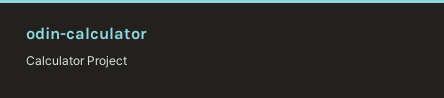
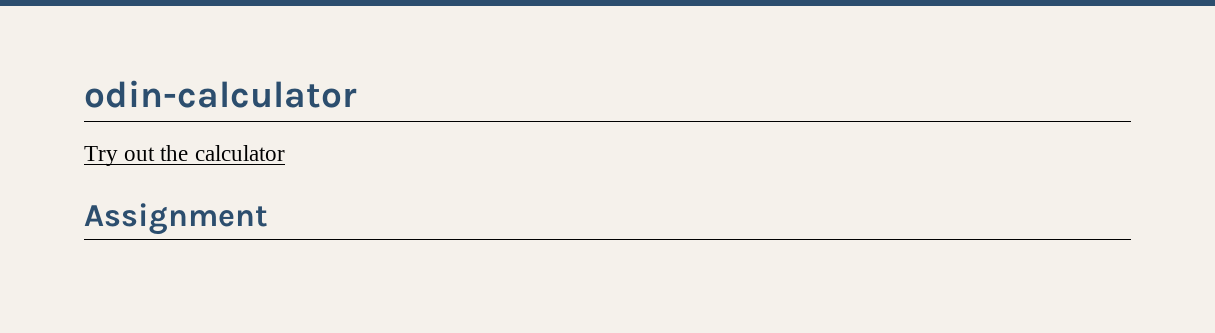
[26,55,128,68] Calculator Project -> [84,145,285,166] [84,203,268,235] Try out the calculator // Assignment

